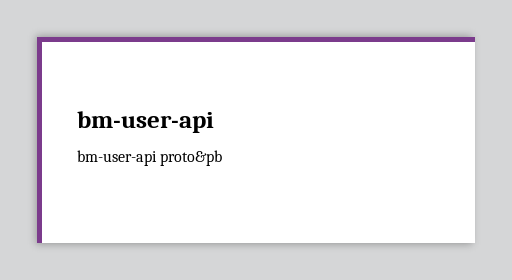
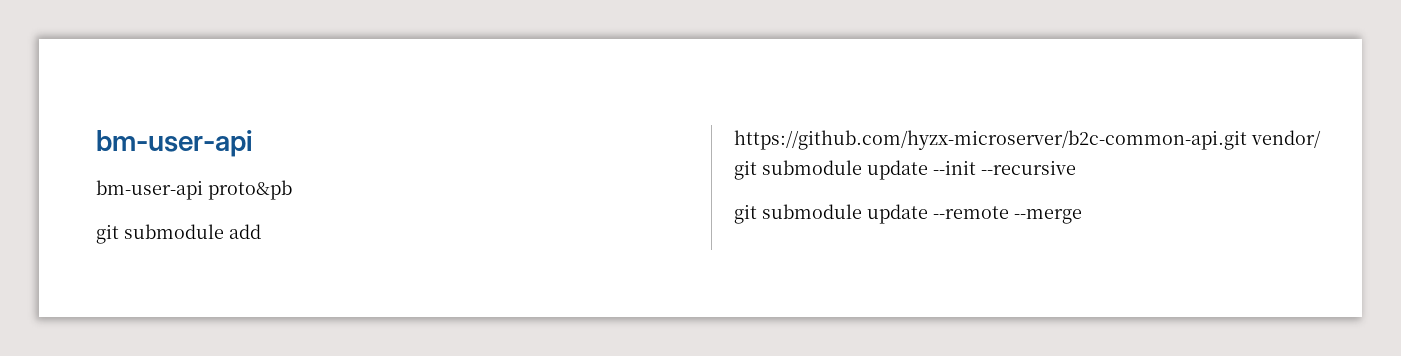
(223, 158) none -> [96,224,261,244] [734,130,1321,150] [734,160,1076,180] [734,204,1082,224] // git submodule add https://github.com/hyzx-microserver/b2c-common-api.git vendor/ git submodule update --init --recursive // git submodule update --remote --merge

